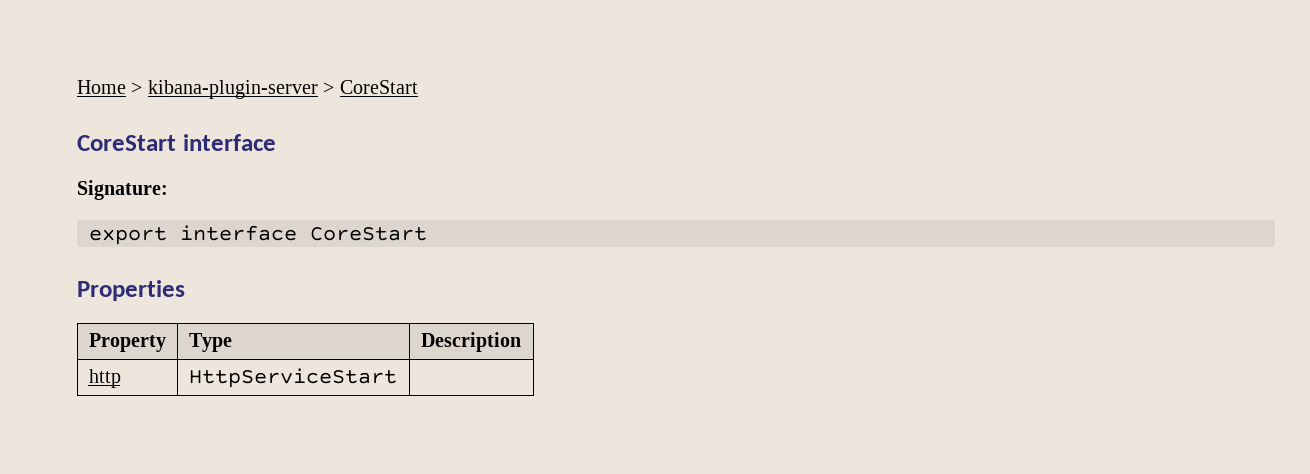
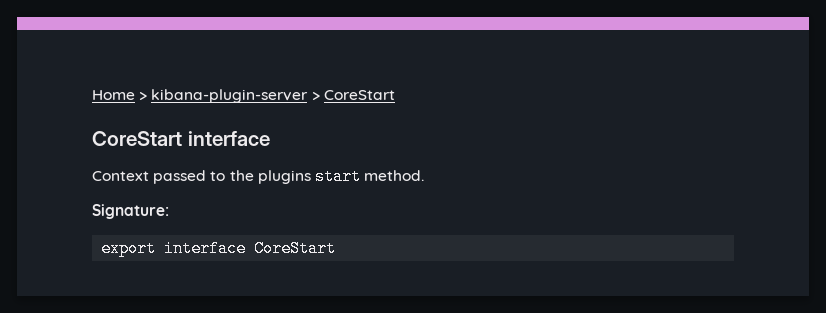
[77,180,168,200] [89,225,427,245] [77,280,185,301] [88,333,166,352] [188,333,232,352] [420,332,521,352] [88,369,121,388] [188,368,397,388] Signature: // export interface CoreStart // Properties // Property | Type | Description // http | HttpServiceStart | -> [92,168,425,185] [92,204,169,219] [101,240,337,257] Context passed to the plugins start method. // Signature: // export interface CoreStart

